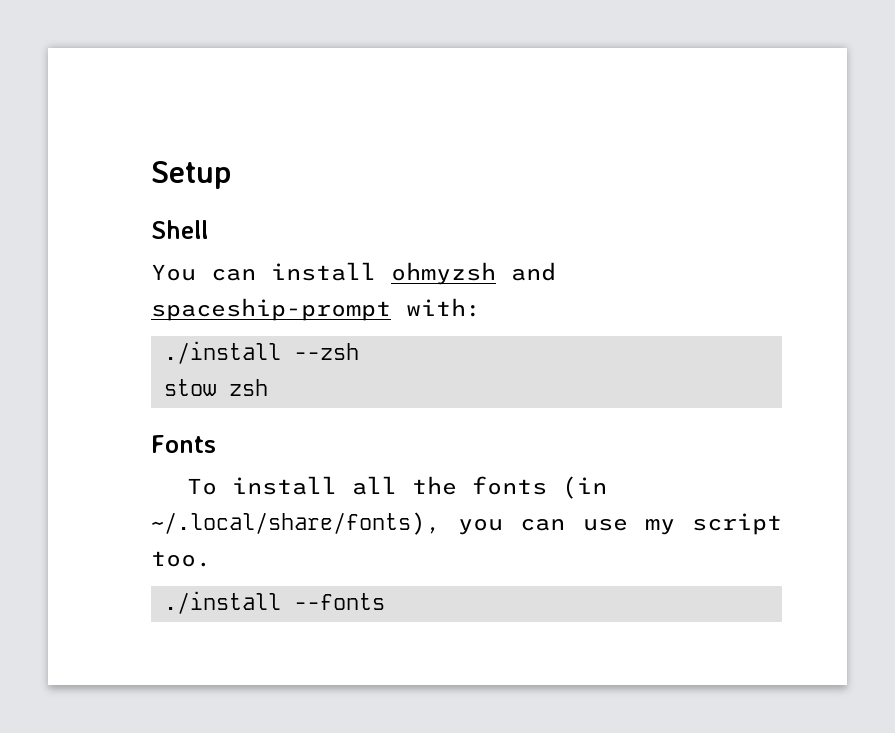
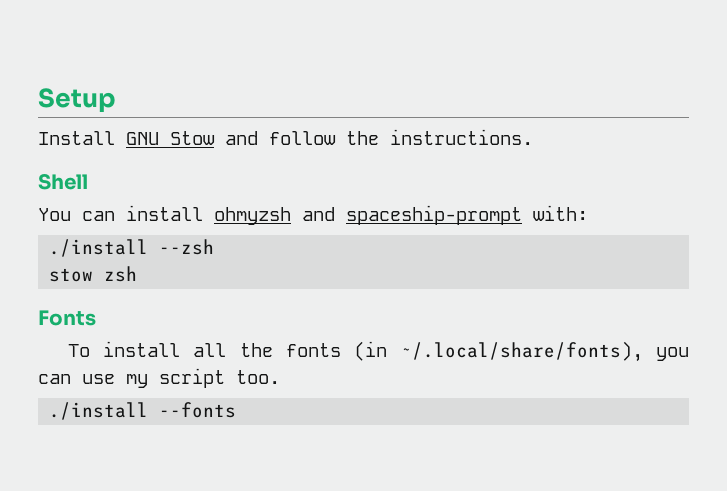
(231, 175) none -> [38,129,533,145] // Install GNU Stow and follow the instructions.

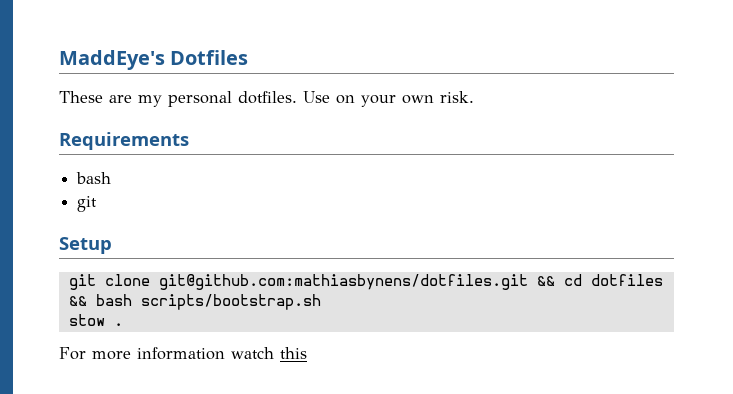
[38,88,116,112] [38,129,533,145] [38,173,88,190] [38,205,588,225] [49,239,215,257] [49,266,138,282] [38,310,96,326] [67,341,689,362] [38,368,280,388] [49,402,237,420] Setup // Install GNU Stow and follow the instructions. // Shell // You can install ohmyzsh and spaceship-prompt with: // ./install --zsh // stow zsh // Fonts // To install all the fonts (in ~/.local/share/fonts), you can use my script too. // ./install --fonts -> [59,50,249,70] [59,91,474,107] [59,132,189,150] [76,172,112,184] [77,196,98,212] [59,237,112,254] [68,274,663,290] [68,294,321,310] [68,314,123,326] [59,347,307,360] MaddEye's Dotfiles // These are my personal dotfiles. Use on your own risk. // Requirements // bash // git // Setup // git clone git@github.com:mathiasbynens/dotfiles.git && cd dotfiles && bash scripts/bootstrap.sh // stow . // For more information watch this

